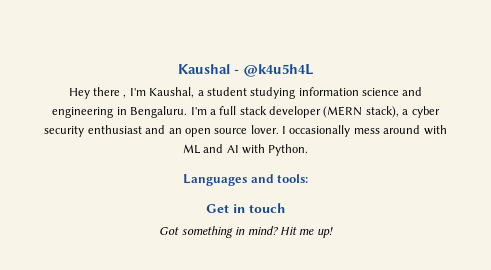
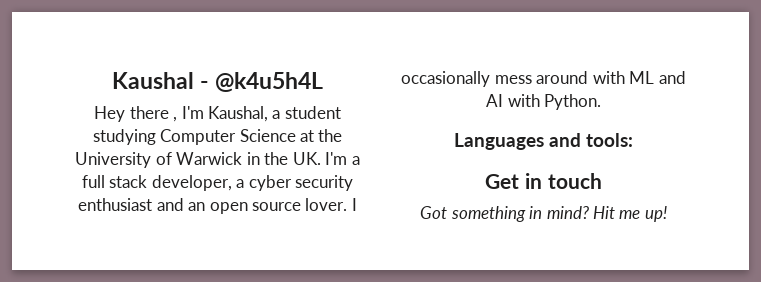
[298,87,423,96] [52,106,188,118] information science and engineering in Bengaluru. -> [160,129,343,145] [75,152,321,168] Computer Science at the University of Warwick in the UK.
[269,106,399,118] developer (MERN stack), -> [151,175,232,191] developer,

